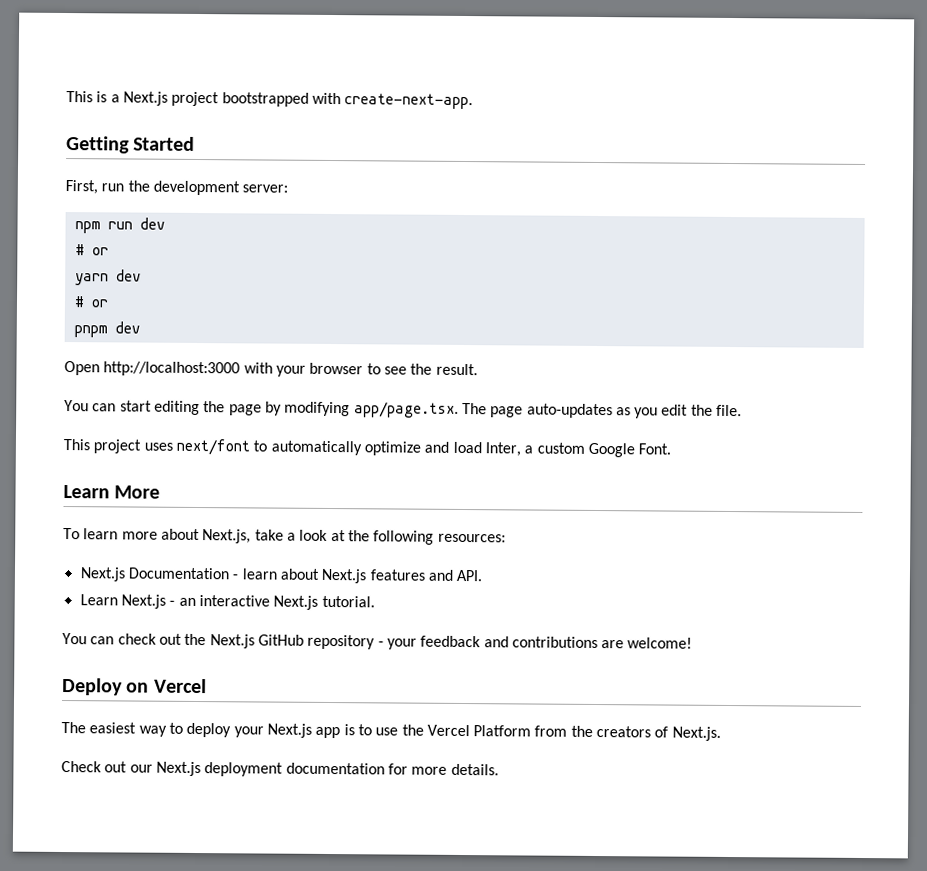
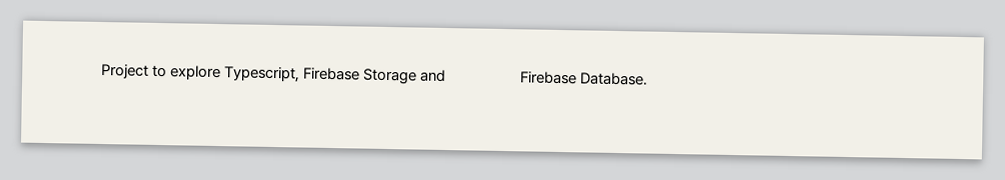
[66,91,474,110] [66,136,196,154] [65,180,289,196] [74,217,165,234] [74,244,109,256] [74,269,141,286] [73,296,109,308] [73,321,140,338] [64,361,478,377] [64,400,743,419] [63,438,672,458] [63,485,161,499] [63,527,506,545] [79,567,483,584] [79,594,375,610] [62,632,693,650] [62,677,207,696] [61,721,721,741] [61,760,499,777] This is a Next.js project bootstrapped with create-next-app. // Getting Started // First, run the development server: // npm run dev // # or // yarn dev // # or // pnpm dev // Open http://localhost:3000 with your browser to see the result. // You can start editing the page by modifying app/page.tsx. The page auto-updates as you edit the file. // This project uses next/font to automatically optimize and load Inter, a custom Google Font. // Learn More // To learn more about Next.js, take a look at the following resources: // Next.js Documentation - learn about Next.js features and API. // Learn Next.js - an interactive Next.js tutorial. // You can check out the Next.js GitHub repository - your feedback and contributions are welcome! // Deploy on Vercel // The easiest way to deploy your Next.js app is to use the Vercel Platform from the creators of Next.js. // Check out our Next.js deployment documentation for more details. -> [101,63,649,86] Project to explore Typescript, Firebase Storage and Firebase Database.

